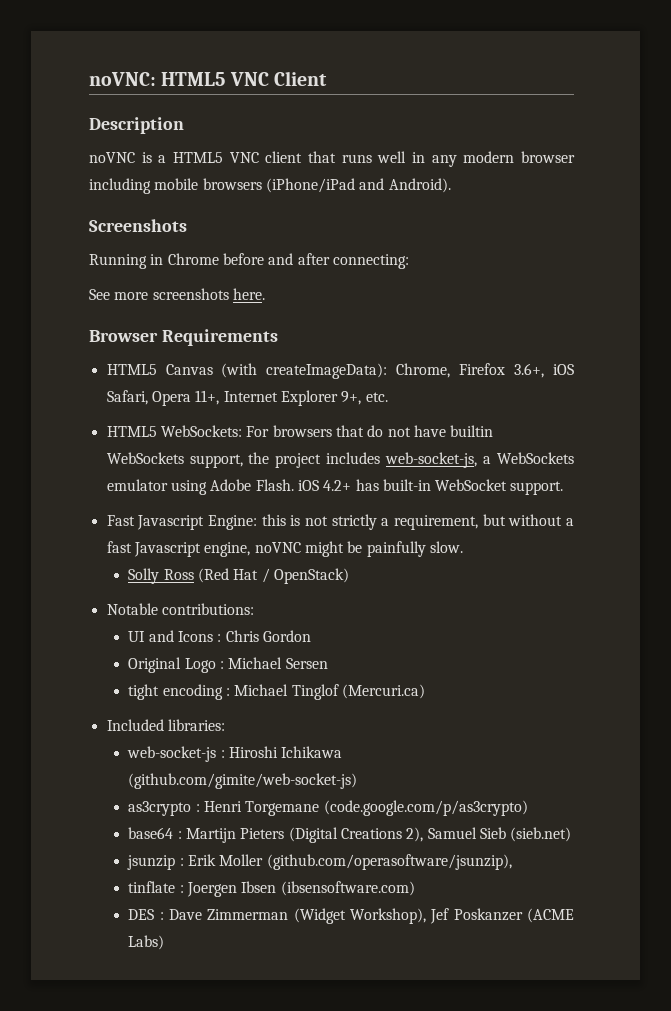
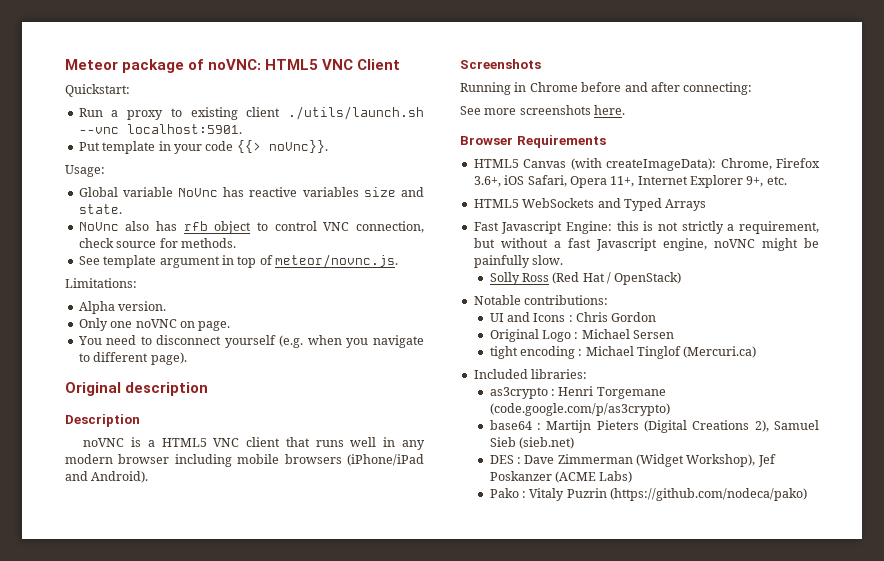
(89, 79) none -> [65,59,205,73] Meteor package of
(328, 78) none -> [65,84,130,97] [78,106,424,120] [78,124,242,134] [78,140,328,154] [65,165,105,177] [78,187,424,197] [78,204,122,214] [78,221,424,234] [78,238,236,248] [78,254,398,268] [65,278,137,288] [78,301,167,314] [78,318,231,331] [77,335,424,348] [78,352,187,365] [65,382,209,396] // Quickstart: // Run a proxy to existing client ./utils/launch.sh --vnc localhost:5901. // Put template in your code {{> noVnc}}. // Usage: // Global variable NoVnc has reactive variables size and state. // NoVnc also has rfb object to control VNC connection, check source for methods. // See template argument in top of meteor/novnc.js. // Limitations: // Alpha version. // Only one noVNC on page. // You need to disconnect yourself (e.g. when you navigate to different page). // Original description
[160,425,494,437] [106,452,574,468] [106,479,564,495] WebSockets: For browsers that do not have builtin WebSockets support, the project includes web-socket-js, a WebSockets emulator using Adobe Flash. iOS 4.2+ has built-in WebSocket support. -> [522,198,707,211] WebSockets and Typed Arrays
[127,746,343,762] [128,773,358,789] // web-socket-js : Hiroshi Ichikawa (github.com/gimite/web-socket-js) -> (588, 374) none
[127,854,512,870] [128,881,415,897] // jsunzip : Erik Moller (github.com/operasoftware/jsunzip), // tinflate : Joergen Ibsen (ibsensoftware.com) -> (574, 443) none
(165, 942) none -> [489,488,808,501] // Pako : Vitaly Puzrin (https://github.com/nodeca/pako)

